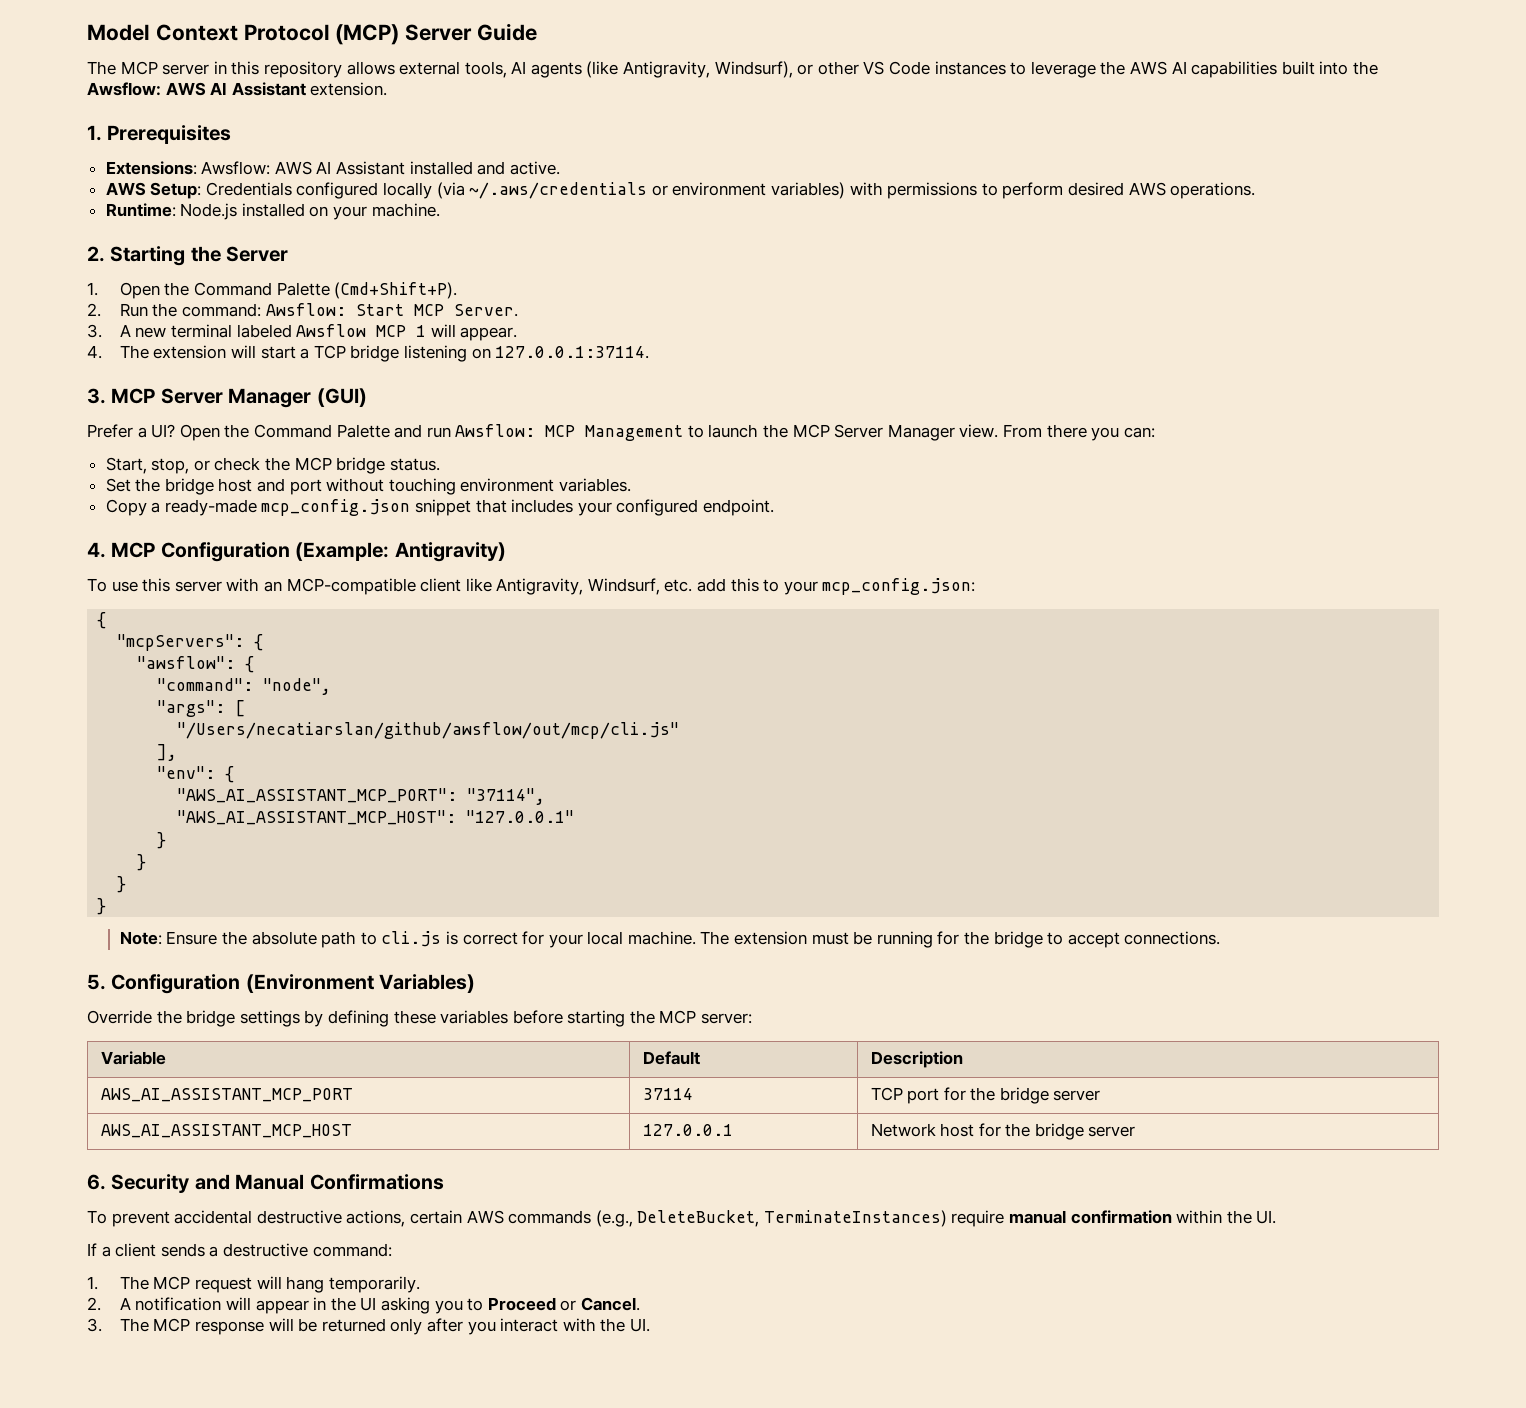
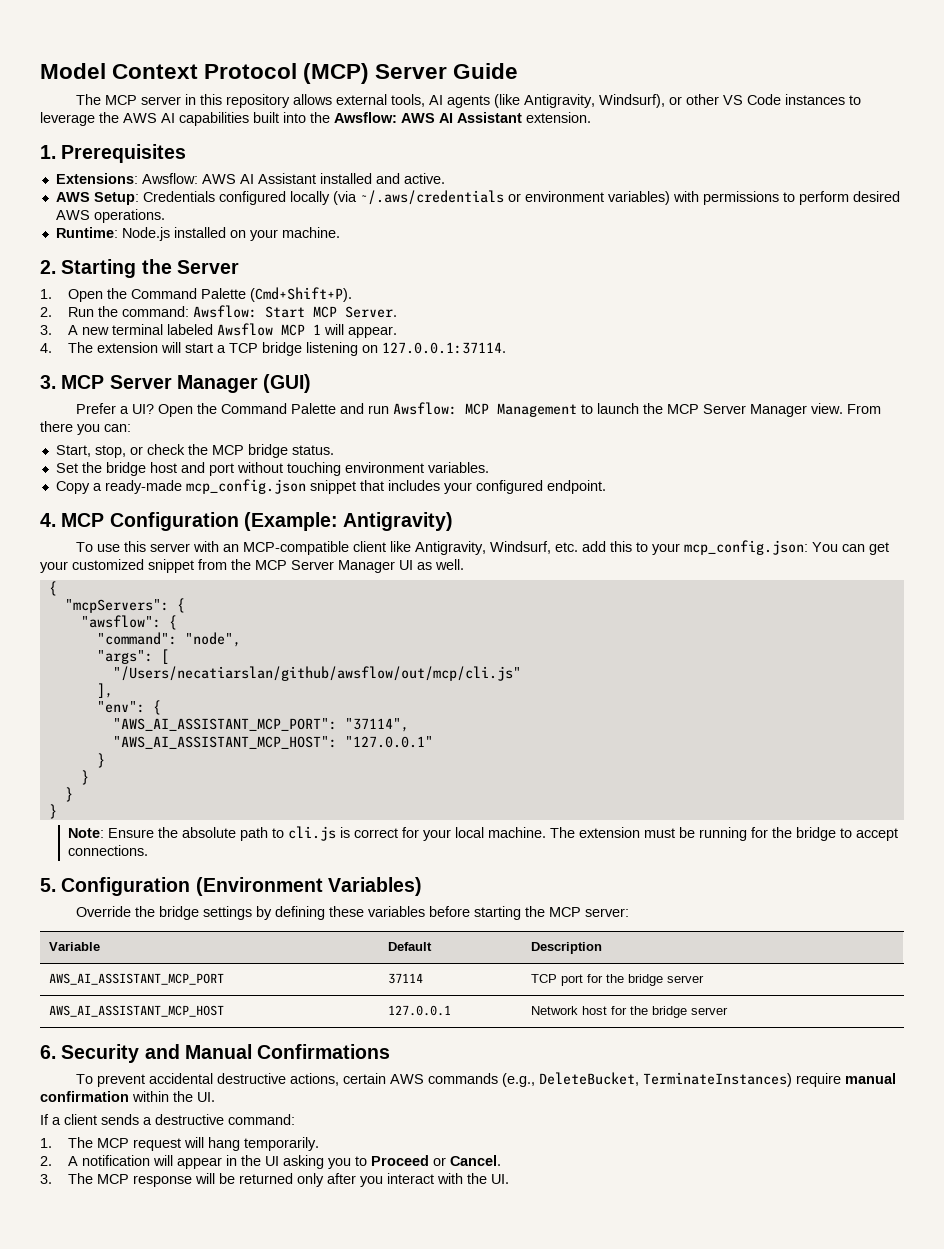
(976, 586) none -> [811,542,889,555] [40,559,464,573] You can get your customized snippet from the MCP Server Manager UI as well.

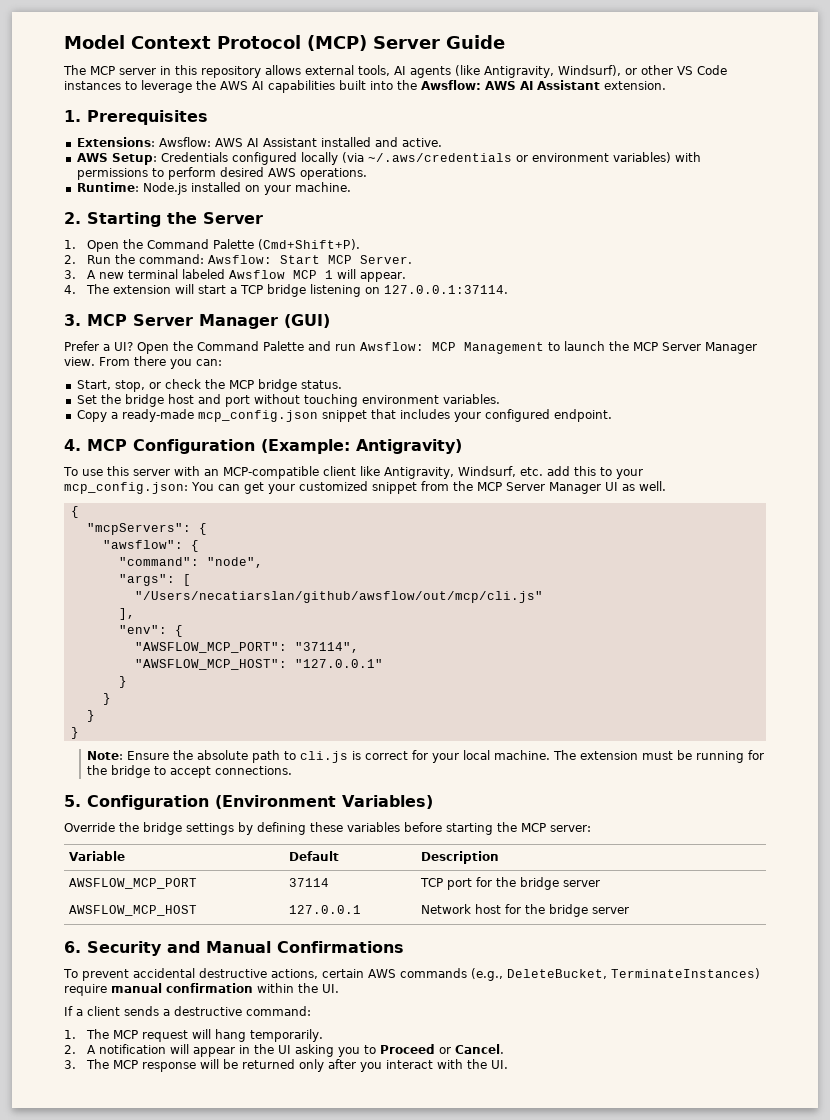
[112,718,337,731] "AWS_AI_ASSISTANT_MCP_PORT": -> [134,642,287,653] "AWSFLOW_MCP_PORT":
[112,736,337,749] "AWS_AI_ASSISTANT_MCP_HOST": -> [134,659,287,670] "AWSFLOW_MCP_HOST":
[49,973,225,985] AWS_AI_ASSISTANT_MCP_PORT -> [68,878,197,889] AWSFLOW_MCP_PORT
[49,1005,225,1017] AWS_AI_ASSISTANT_MCP_HOST -> [68,905,197,916] AWSFLOW_MCP_HOST

